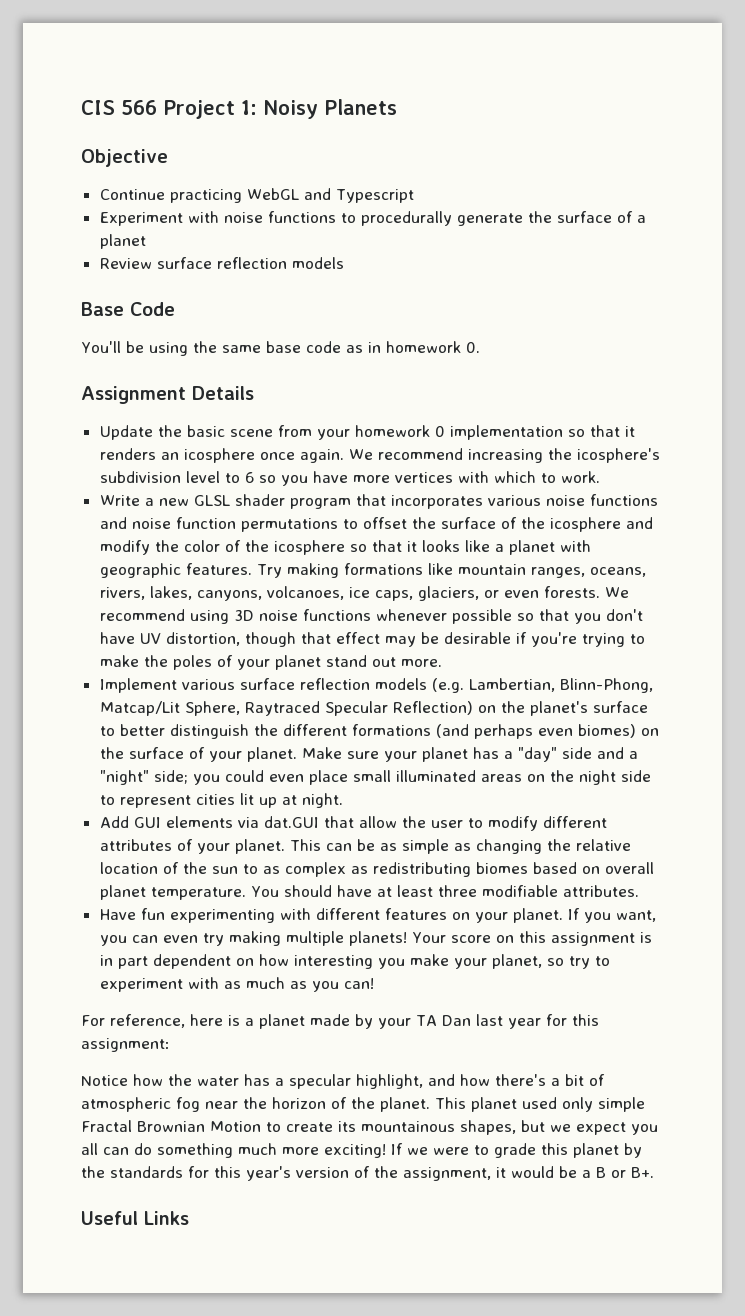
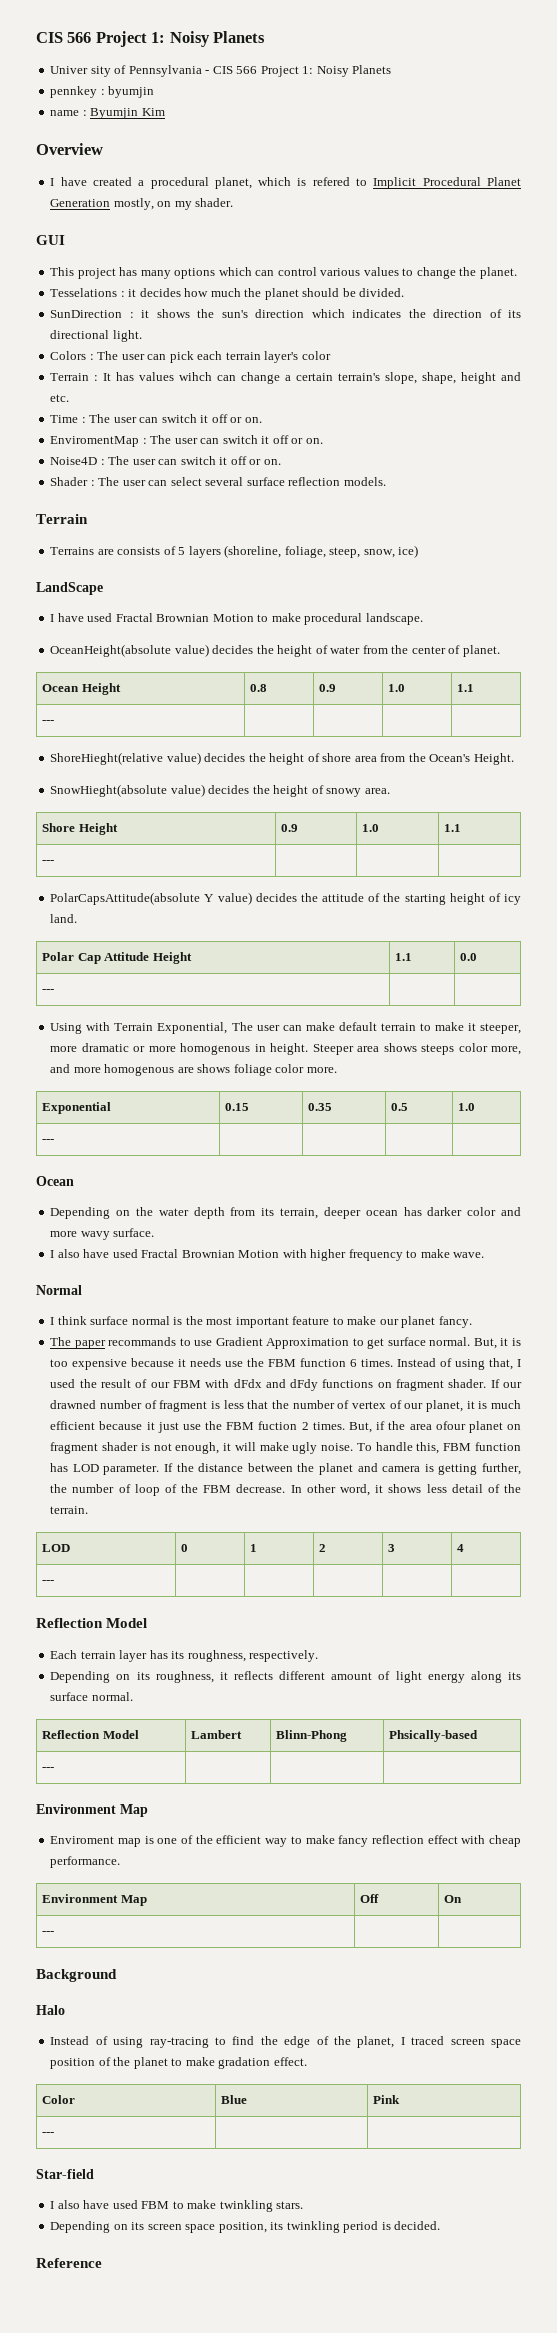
[81,99,397,119] [81,149,168,167] [99,188,414,203] [99,211,646,226] [99,234,146,249] [99,257,344,269] [81,302,175,316] [81,341,480,356] [81,386,254,404] [99,425,635,440] [99,448,660,463] [99,471,600,486] [99,494,658,509] [99,517,653,532] [99,540,591,555] [99,563,646,578] [99,586,629,601] [99,609,643,624] [99,632,645,647] [99,655,442,670] [99,678,653,693] [99,701,648,716] [99,724,659,739] [99,747,638,762] [99,770,651,785] [99,793,343,808] [99,816,607,831] [99,839,631,854] [99,862,654,877] [99,885,639,900] [99,908,656,923] [99,931,652,946] [99,954,610,969] [99,977,374,992] [81,1014,599,1029] [81,1038,170,1052] [81,1074,605,1089] [81,1097,645,1112] [81,1120,658,1135] [81,1143,642,1158] [81,1166,654,1181] [81,1211,189,1225] CIS 566 Project 1: Noisy Planets // Objective // Continue practicing WebGL and Typescript // Experiment with noise functions to procedurally generate the surface of a planet // Review surface reflection models // Base Code // You'll be using the same base code as in homework 0. // Assignment Details // Update the basic scene from your homework 0 implementation so that it renders an icosphere once again. We recommend increasing the icosphere's subdivision level to 6 so you have more vertices with which to work. // Write a new GLSL shader program that incorporates various noise functions and noise function permutations to offset the surface of the icosphere and modify the color of the icosphere so that it looks like a planet with geographic features. Try making formations like mountain ranges, oceans, rivers, lakes, canyons, volcanoes, ice caps, glaciers, or even forests. We recommend using 3D noise functions whenever possible so that you don't have UV distortion, though that effect may be desirable if you're trying to make the poles of your planet stand out more. // Implement various surface reflection models (e.g. Lambertian, Blinn-Phong, Matcap/Lit Sphere, Raytraced Specular Reflection) on the planet's surface to better distinguish the different formations (and perhaps even biomes) on the surface of your planet. Make sure your planet has a "day" side and a "night" side; you could even place small illuminated areas on the night side to represent cities lit up at night. // Add GUI elements via dat.GUI that allow the user to modify different attributes of your planet. This can be as simple as changing the relative location of the sun to as complex as redistributing biomes based on overall planet temperature. You should have at least three modifiable attributes. // Have fun experimenting with different features on your planet. If you want, you can even try making multiple planets! Your score on this assignment is in part dependent on how interesting you make your planet, so try to experiment with as much as you can! // For reference, here is a planet made by your TA Dan last year for this assignment: // Notice how the water has a specular highlight, and how there's a bit of atmospheric fog near the horizon of the planet. This planet used only simple Fractal Brownian Motion to create its mountainous shapes, but we expect you all can do something much more exciting! If we were to grade this planet by the standards for this year's version of the assignment, it would be a B or B+. // Useful Links -> [36,31,266,47] [50,65,392,77] [50,86,155,98] [50,108,165,119] [36,143,103,155] [50,177,521,189] [50,198,234,210] [36,235,65,245] [50,267,517,279] [50,288,405,300] [50,309,522,318] [50,330,142,342] [50,351,331,363] [50,372,522,384] [50,394,70,402] [50,414,262,423] [50,435,323,447] [50,456,281,465] [50,477,386,486] [36,514,88,524] [50,545,419,558] [36,582,103,595] [50,613,423,625] [50,644,500,657] [42,683,121,695] [250,684,268,692] [319,684,337,692] [388,684,406,692] [457,684,475,692] [42,720,55,724] [50,752,514,765] [50,784,390,797] [42,823,118,835] [281,824,299,832] [362,824,380,832] [444,824,462,832] [42,860,55,864] [50,892,521,905] [50,914,78,923] [42,952,192,964] [395,953,413,961] [460,953,478,961] [42,989,55,993] [50,1022,522,1034] [50,1043,522,1055] [50,1064,337,1076] [42,1102,112,1114] [225,1103,250,1111] [308,1103,333,1111] [391,1103,409,1111] [458,1103,476,1111] [42,1139,55,1143] [36,1176,74,1186] [50,1207,521,1219] [50,1228,155,1240] [50,1249,485,1261] [36,1285,82,1295] [50,1316,472,1328] [50,1337,521,1349] [50,1358,522,1370] [50,1379,522,1391] [50,1400,521,1412] [50,1421,521,1433] [50,1442,522,1454] [50,1463,522,1475] [50,1484,521,1496] [50,1506,89,1514] [42,1544,71,1552] [181,1544,189,1552] [250,1544,258,1552] [319,1544,327,1552] [388,1544,396,1552] [457,1544,465,1552] [42,1580,55,1584] [36,1618,148,1628] [50,1650,319,1662] [50,1671,521,1683] [50,1692,133,1701] [42,1730,139,1739] [191,1730,243,1739] [276,1730,348,1742] [389,1730,479,1742] [42,1767,55,1771] [36,1804,148,1817] [50,1835,521,1847] [50,1856,121,1868] [42,1894,147,1906] [360,1894,380,1903] [444,1895,463,1903] [42,1931,55,1935] [36,1969,117,1982] [36,2005,65,2015] [50,2036,521,2048] [50,2057,307,2069] [42,2095,76,2104] [221,2095,248,2104] [373,2095,401,2104] [42,2132,55,2136] [36,2169,94,2179] [50,2200,304,2212] [50,2221,441,2233] [36,2258,102,2268] CIS 566 Project 1: Noisy Planets // Univer sity of Pennsylvania - CIS 566 Project 1: Noisy Planets // pennkey : byumjin // name : Byumjin Kim // Overview // I have created a procedural planet, which is refered to Implicit Procedural Planet Generation mostly, on my shader. // GUI // This project has many options which can control various values to change the planet. // Tesselations : it decides how much the planet should be divided. // SunDirection : it shows the sun's direction which indicates the direction of its directional light. // Colors : The user can pick each terrain layer's color // Terrain : It has values wihch can change a certain terrain's slope, shape, height and etc. // Time : The user can switch it off or on. // EnviromentMap : The user can switch it off or on. // Noise4D : The user can switch it off or on. // Shader : The user can select several surface reflection models. // Terrain // Terrains are consists of 5 layers (shoreline, foliage, steep, snow, ice) // LandScape // I have used Fractal Brownian Motion to make procedural landscape. // OceanHeight(absolute value) decides the height of water from the center of planet. // Ocean Height | 0.8 | 0.9 | 1.0 | 1.1 // --- | | | | // ShoreHieght(relative value) decides the height of shore area from the Ocean's Height. // SnowHieght(absolute value) decides the height of snowy area. // Shore Height | 0.9 | 1.0 | 1.1 // --- | | | // PolarCapsAttitude(absolute Y value) decides the attitude of the starting height of icy land. // Polar Cap Attitude Height | 1.1 | 0.0 // --- | | // Using with Terrain Exponential, The user can make default terrain to make it steeper, more dramatic or more homogenous in height. Steeper area shows steeps color more, and more homogenous are shows foliage color more. // Exponential | 0.15 | 0.35 | 0.5 | 1.0 // --- | | | | // Ocean // Depending on the water depth from its terrain, deeper ocean has darker color and more wavy surface. // I also have used Fractal Brownian Motion with higher frequency to make wave. // Normal // I think surface normal is the most important feature to make our planet fancy. // The paper recommands to use Gradient Approximation to get surface normal. But, it is too expensive because it needs use the FBM function 6 times. Instead of using that, I used the result of our FBM with dFdx and dFdy functions on fragment shader. If our drawned number of fragment is less that the number of vertex of our planet, it is much efficient because it just use the FBM fuction 2 times. But, if the area ofour planet on fragment shader is not enough, it will make ugly noise. To handle this, FBM function has LOD parameter. If the distance between the planet and camera is getting further, the number of loop of the FBM decrease. In other word, it shows less detail of the terrain. // LOD | 0 | 1 | 2 | 3 | 4 // --- | | | | | // Reflection Model // Each terrain layer has its roughness, respectively. // Depending on its roughness, it reflects different amount of light energy along its surface normal. // Reflection Model | Lambert | Blinn-Phong | Phsically-based // --- | | | // Environment Map // Enviroment map is one of the efficient way to make fancy reflection effect with cheap performance. // Environment Map | Off | On // --- | | // Background // Halo // Instead of using ray-tracing to find the edge of the planet, I traced screen space position of the planet to make gradation effect. // Color | Blue | Pink // --- | | // Star-field // I also have used FBM to make twinkling stars. // Depending on its screen space position, its twinkling period is decided. // Reference

